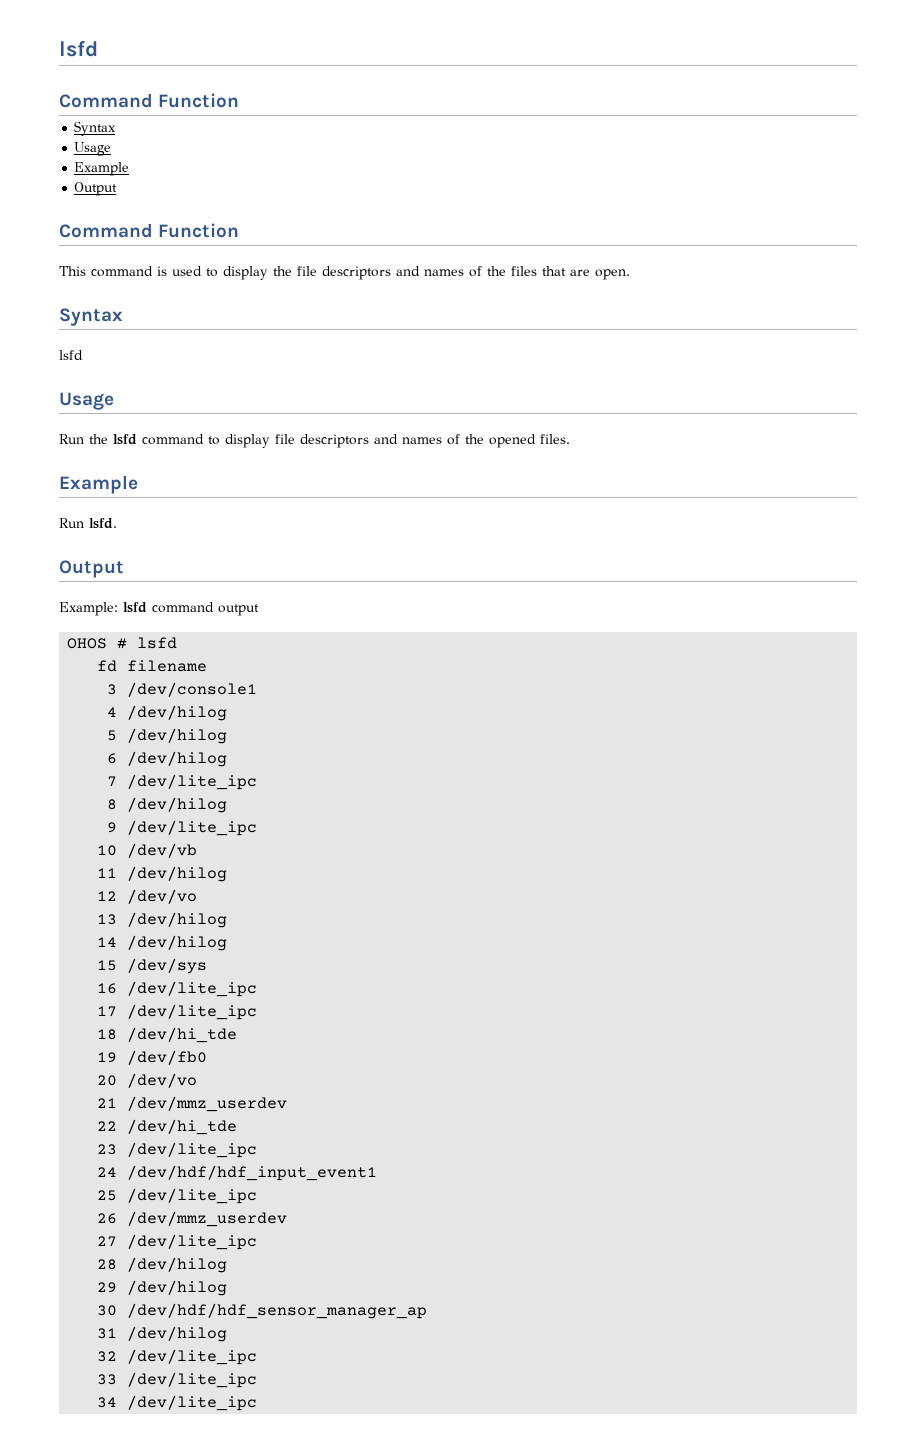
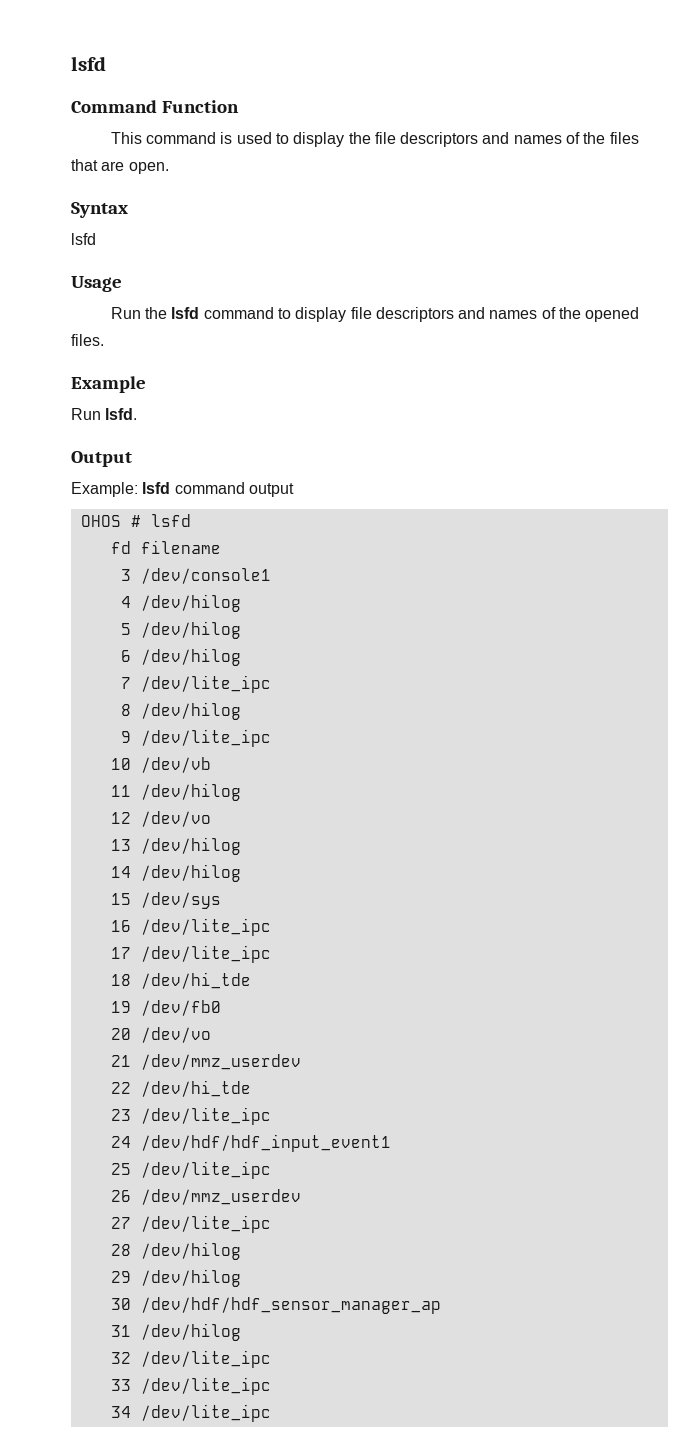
[74,121,117,136] [74,142,112,156] [74,162,130,176] [74,182,118,196] [59,223,240,238] // Syntax // Usage // Example // Output // Command Function -> (240, 106) none

